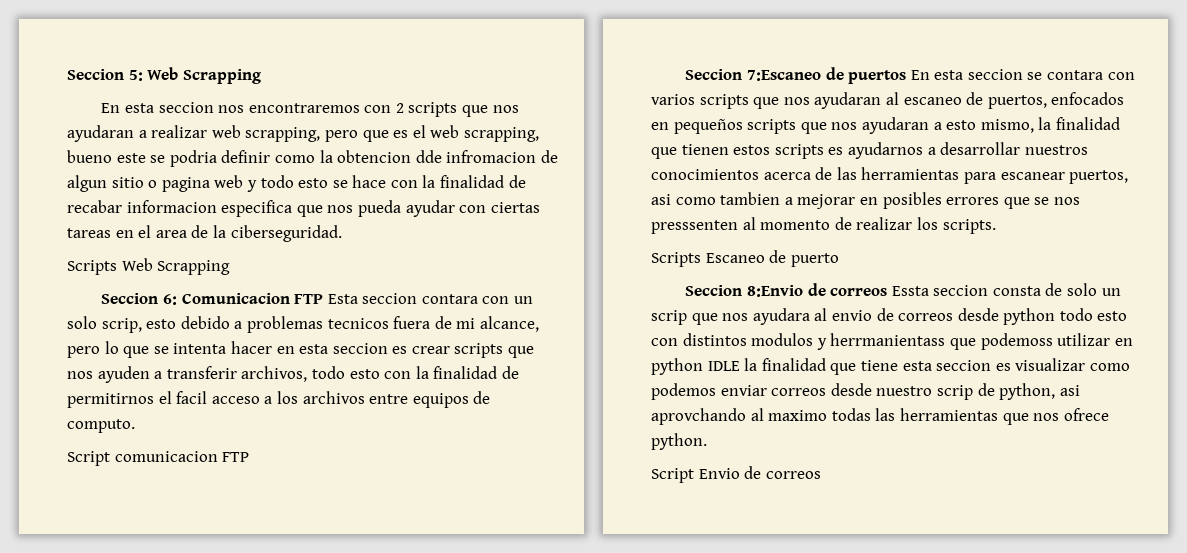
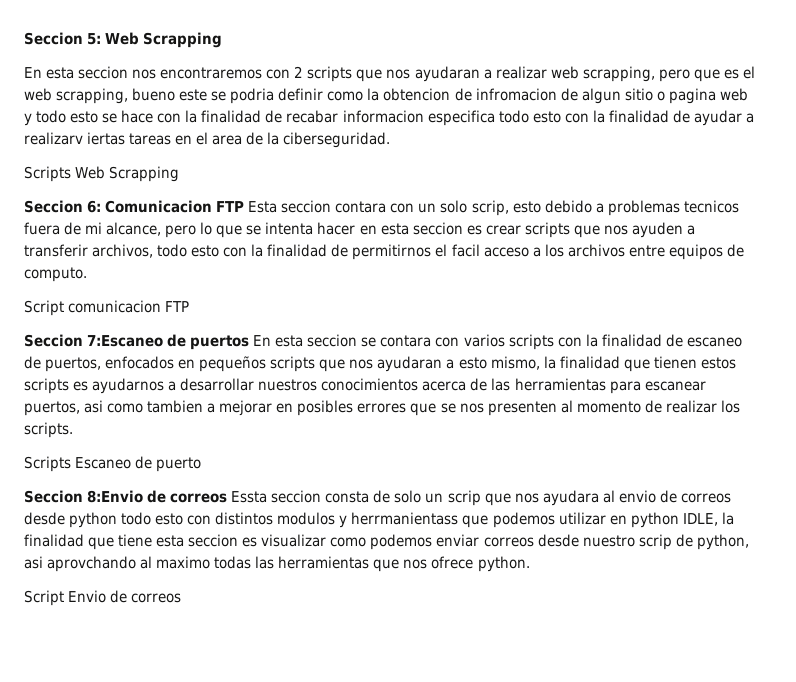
[415,150,442,163] dde -> [454,88,472,101] de
[296,200,540,217] que nos pueda ayudar con ciertas -> [498,110,754,126] [24,132,126,145] todo esto con la finalidad de ayudar a realizarv iertas
[753,92,899,109] que nos ayudaran al -> [557,334,683,347] con la finalidad de
[651,220,738,234] presssenten -> [487,401,557,416] presenten
[980,333,1053,350] podemoss -> [492,512,555,528] podemos
[707,361,740,371] IDLE -> [682,513,718,526] IDLE,

